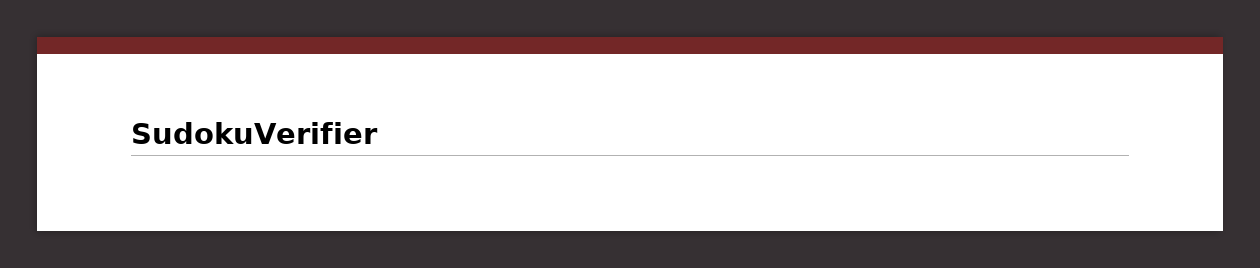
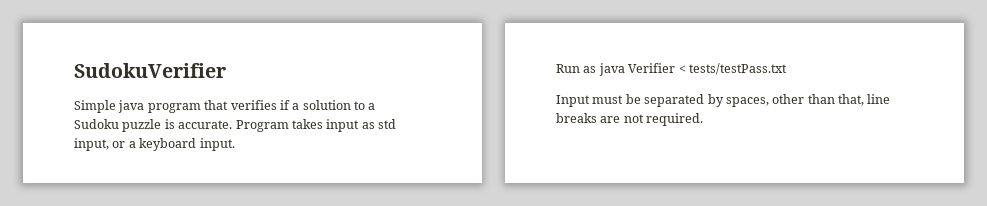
(378, 133) none -> [74,100,376,113] [74,119,396,132] [74,138,235,151] [556,63,787,76] [556,94,891,107] [556,113,704,126] // Simple java program that verifies if a solution to a Sudoku puzzle is accurate. Program takes input as std input, or a keyboard input. // Run as java Verifier < tests/testPass.txt // Input must be separated by spaces, other than that, line breaks are not required.

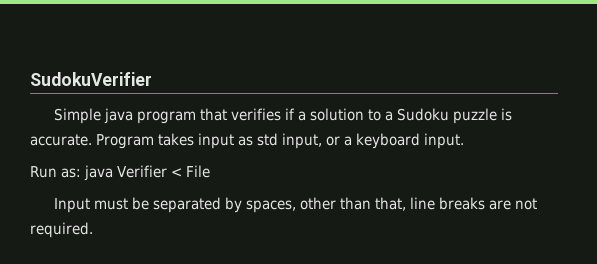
[583,66,597,73] as -> [61,168,81,178] as:
[688,63,787,75] tests/testPass.txt -> [185,165,210,178] File

